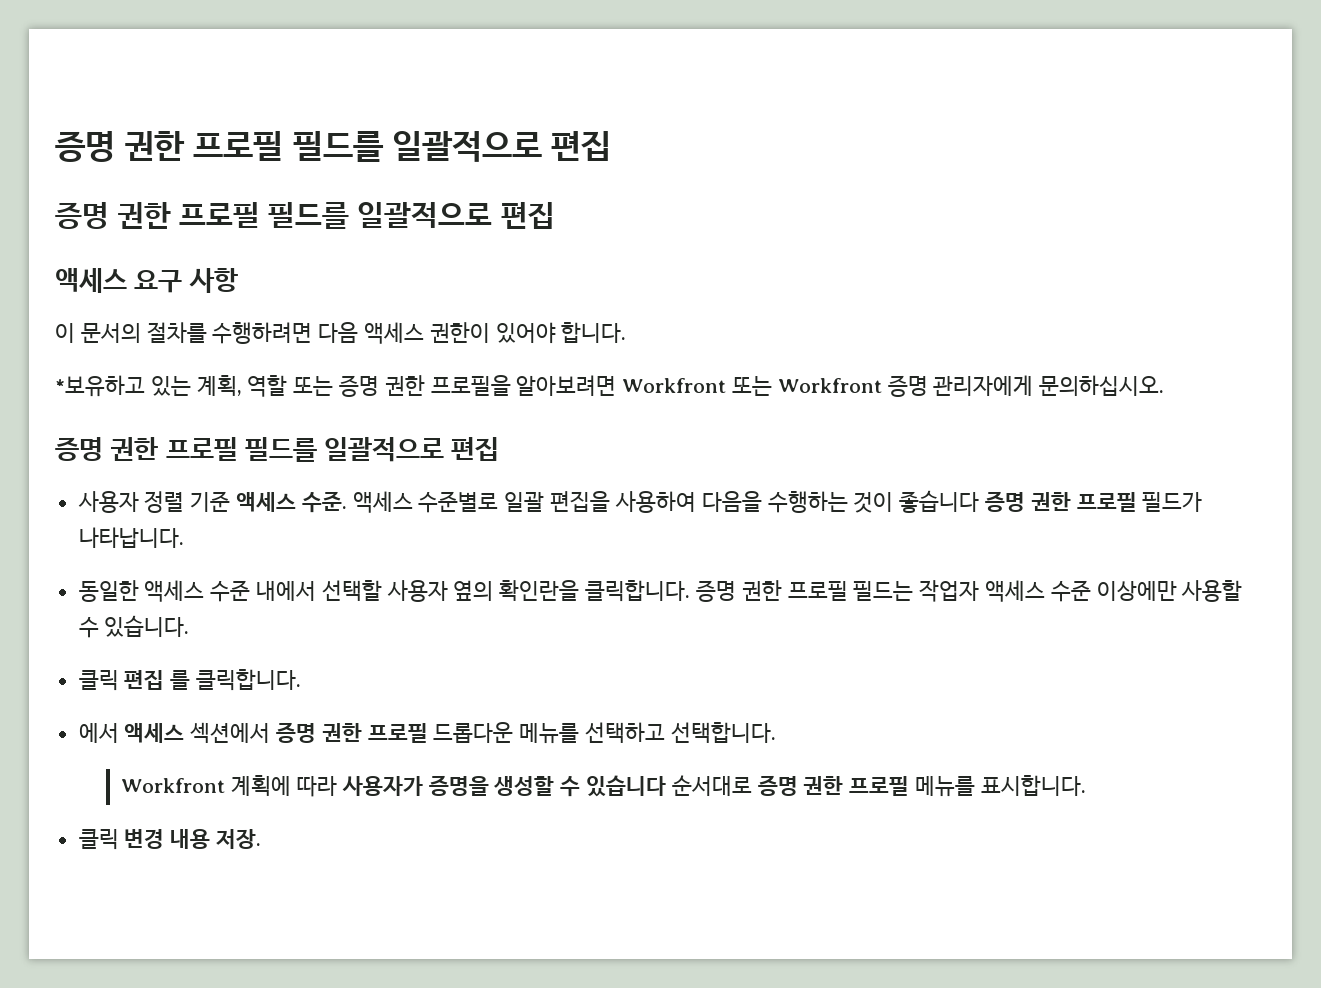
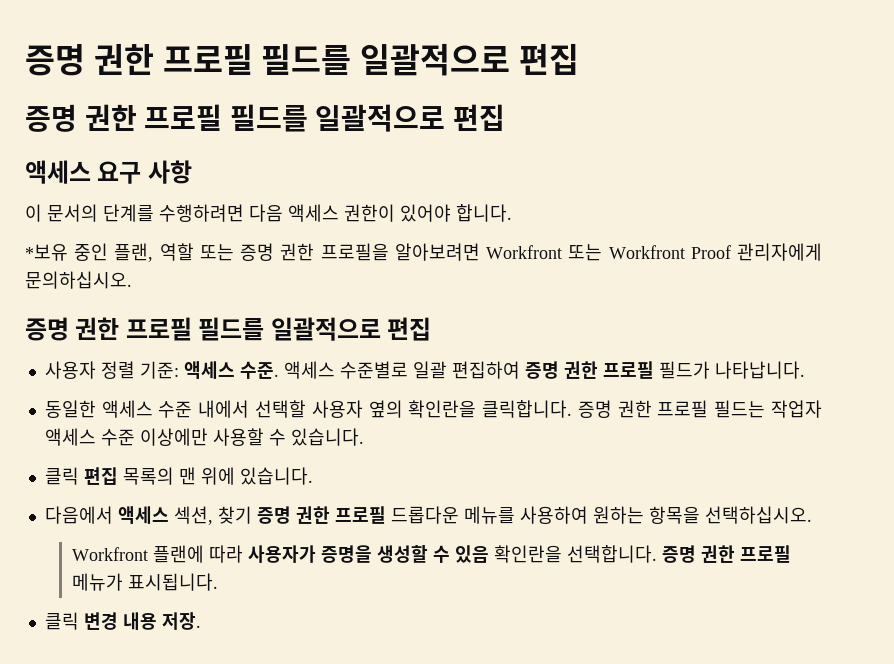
[146,322,207,343] 절차를 -> [103,204,154,222] 단계를
[55,375,242,397] *보유하고 있는 계획, -> [25,243,154,262] *보유 중인 플랜,
[887,375,928,397] 증명 -> [690,245,731,259] Proof
[190,491,231,512] 기준 -> [139,361,179,379] 기준:
[550,490,980,513] 편집을 사용하여 다음을 수행하는 것이 좋습니다 -> [451,361,520,379] 편집하여
[170,669,302,691] [78,722,271,743] 를 클릭합니다. // 에서 액세스 섹션에서 -> [122,467,313,485] [44,506,252,525] 목록의 맨 위에 있습니다. // 다음에서 액세스 섹션, 찾기
[585,722,776,743] [121,775,292,796] 선택하고 선택합니다. // Workfront 계획에 -> [519,506,812,524] [72,545,205,563] 사용하여 원하는 항목을 선택하십시오. // Workfront 플랜에
[585,775,1086,797] 있습니다 순서대로 증명 권한 프로필 메뉴를 표시합니다. -> [455,545,792,563] [72,573,219,591] 있음 확인란을 선택합니다. 증명 권한 프로필 메뉴가 표시됩니다.

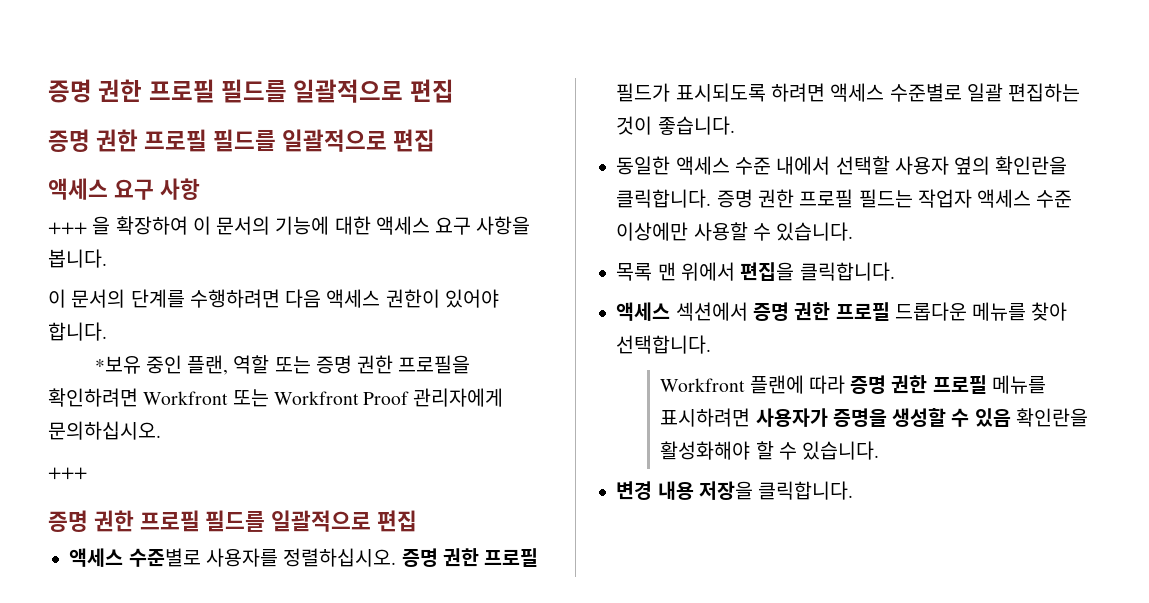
(192, 172) none -> [48,216,531,235] [48,249,107,268] // +++ 을 확장하여 이 문서의 기능에 대한 액세스 요구 사항을 봅니다.
[394,243,480,261] 알아보려면 -> [48,388,138,407] 확인하려면
[25,317,432,341] [44,361,805,379] // 증명 권한 프로필 필드를 일괄적으로 편집 // 사용자 정렬 기준: 액세스 수준. 액세스 수준별로 일괄 편집하여 증명 권한 프로필 필드가 나타납니다. -> [48,467,87,480] [48,510,418,532] [69,548,539,567] [616,83,1081,102] [616,116,735,135] // +++ // 증명 권한 프로필 필드를 일괄적으로 편집 // 액세스 수준별로 사용자를 정렬하십시오. 증명 권한 프로필 필드가 표시되도록 하려면 액세스 수준별로 일괄 편집하는 것이 좋습니다.
[44,467,313,485] [44,506,252,525] 클릭 편집 목록의 맨 위에 있습니다. // 다음에서 액세스 섹션, 찾기 -> [616,262,895,281] [616,302,748,321] 목록 맨 위에서 편집을 클릭합니다. // 액세스 섹션에서
[519,506,812,524] 사용하여 원하는 항목을 선택하십시오. -> [1031,302,1068,321] [616,335,712,354] 찾아 선택합니다.
(244, 554) none -> [850,375,1046,394] [660,408,751,427] 증명 권한 프로필 메뉴를 표시하려면
[567,545,792,563] [72,573,219,591] [44,612,201,630] 선택합니다. 증명 권한 프로필 메뉴가 표시됩니다. // 클릭 변경 내용 저장. -> [660,441,880,460] [616,481,854,500] 활성화해야 할 수 있습니다. // 변경 내용 저장을 클릭합니다.

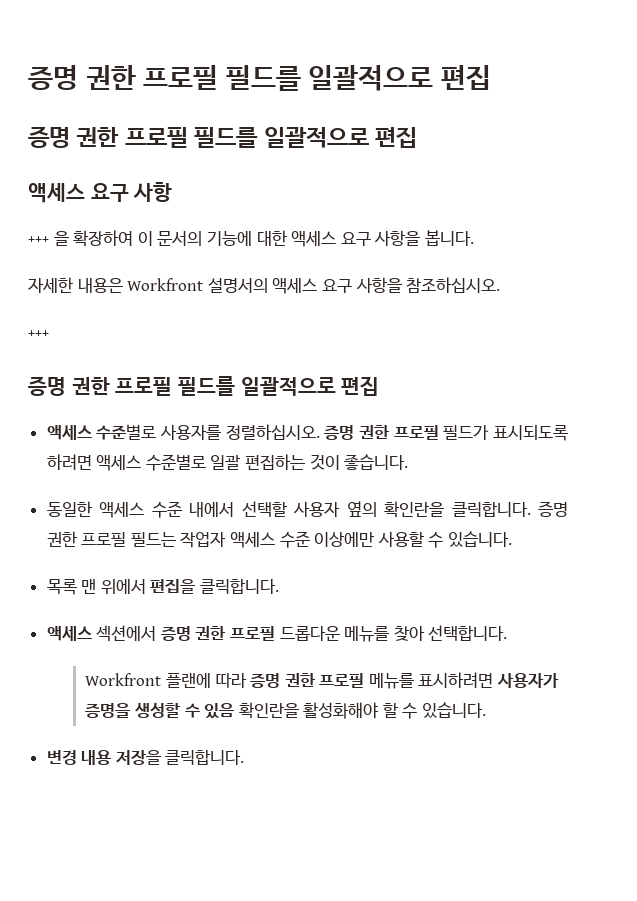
[48,289,499,308] [48,322,107,341] [94,355,471,375] [48,388,504,407] [48,421,161,440] 이 문서의 단계를 수행하려면 다음 액세스 권한이 있어야 합니다. // *보유 중인 플랜, 역할 또는 증명 권한 프로필을 확인하려면 Workfront 또는 Workfront Proof 관리자에게 문의하십시오. -> [28,277,501,294] 자세한 내용은 Workfront 설명서의 액세스 요구 사항을 참조하십시오.

